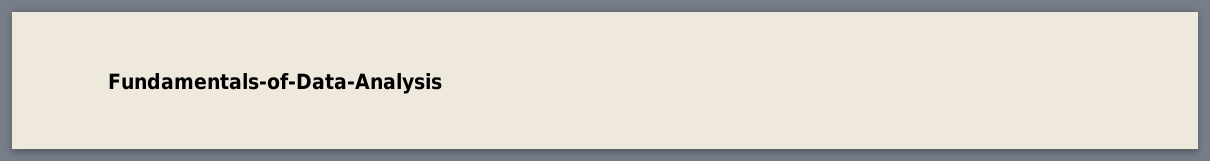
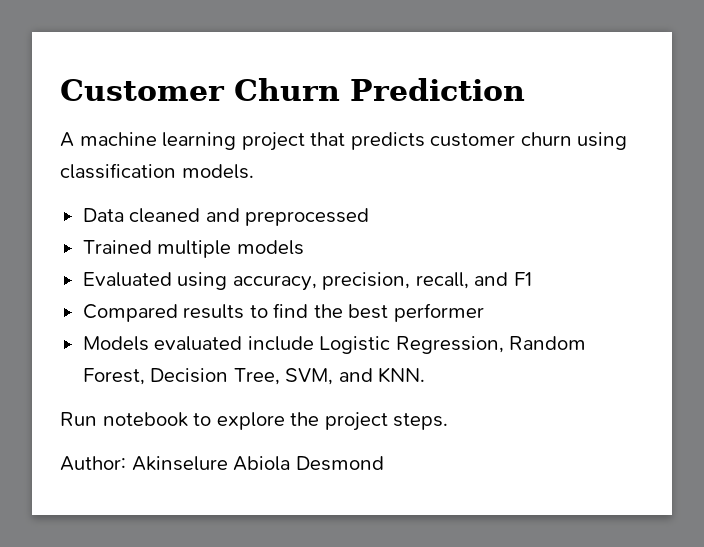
[108,73,442,94] Fundamentals-of-Data-Analysis -> [60,78,525,101] [60,132,628,151] [60,163,254,179] [82,208,370,226] [82,240,304,258] [82,272,532,291] [82,303,484,322] [82,336,587,354] [82,367,426,385] [60,412,449,431] [60,456,384,471] Customer Churn Prediction // A machine learning project that predicts customer churn using classification models. // Data cleaned and preprocessed // Trained multiple models // Evaluated using accuracy, precision, recall, and F1 // Compared results to find the best performer // Models evaluated include Logistic Regression, Random Forest, Decision Tree, SVM, and KNN. // Run notebook to explore the project steps. // Author: Akinselure Abiola Desmond

